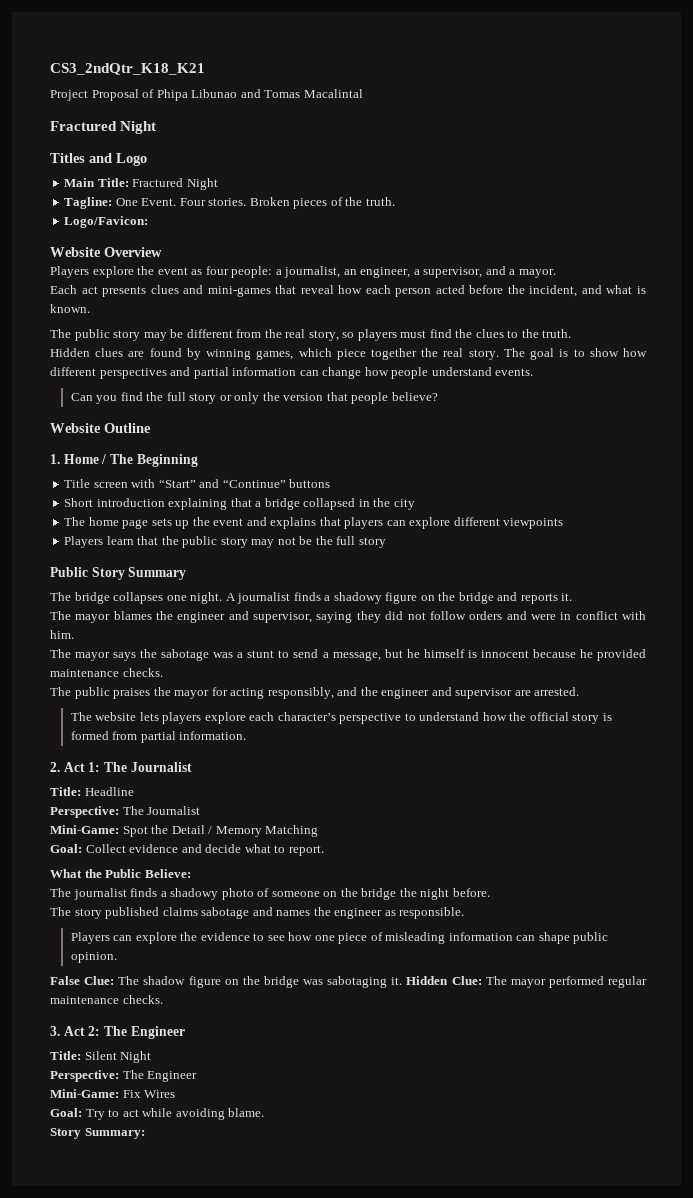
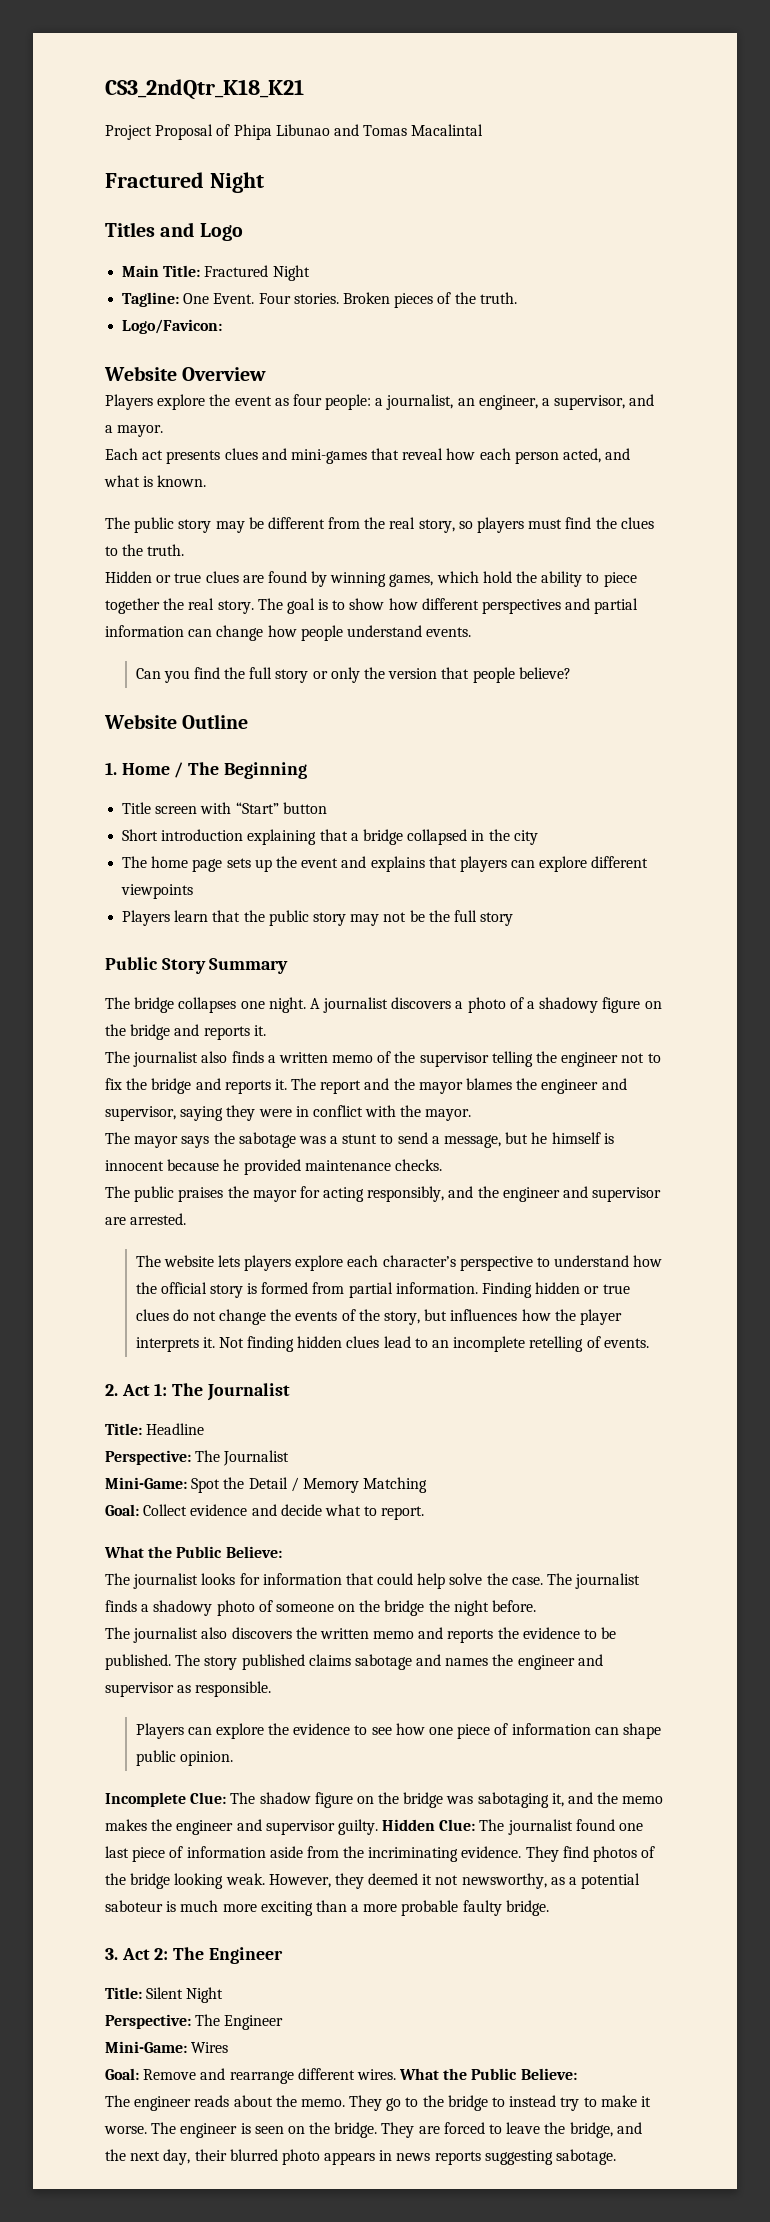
[435,285,578,297] acted before the incident, -> [563,448,602,463] acted,
(90, 352) none -> [156,573,202,583] or true
(332, 352) none -> [482,571,600,587] hold the ability to
[199,479,331,488] and “Continue” buttons -> [282,802,327,814] button
[293,592,321,601] finds -> [391,997,524,1013] discovers a photo of
(71, 615) none -> [133,1051,661,1067] [105,1078,415,1094] journalist also finds a written memo of the supervisor telling the engineer not to fix the bridge and reports it. The report and the
[385,611,527,620] did not follow orders and -> (256, 1113) none
[50,630,74,639] him. -> [400,1105,472,1121] the mayor.
(247, 735) none -> [481,1282,630,1298] [135,1309,622,1325] [135,1336,649,1352] Finding hidden or true clues do not change the events of the story, but influences how the player interprets it. Not finding hidden clues lead to an incomplete retelling of events.
(127, 894) none -> [201,1573,641,1589] looks for information that could help solve the case. The journalist
(71, 911) none -> [133,1627,617,1643] [105,1654,201,1670] journalist also discovers the written memo and reports the evidence to be published. The
(383, 913) none -> [577,1654,603,1666] [105,1682,174,1697] and supervisor
[385,932,446,944] misleading -> (509, 1729) none
[50,976,80,985] False -> [105,1792,186,1807] Incomplete
[391,976,647,988] [50,995,163,1004] it. Hidden Clue: The mayor performed regular maintenance checks. -> [551,1792,664,1807] [105,1819,644,1835] [105,1846,656,1862] [105,1873,641,1889] [105,1900,549,1916] it, and the memo makes the engineer and supervisor guilty. Hidden Clue: The journalist found one last piece of information aside from the incriminating evidence. They find photos of the bridge looking weak. However, they deemed it not newsworthy, as a potential saboteur is much more exciting than a more probable faulty bridge.
[122,1090,141,1098] Fix -> (187, 2047) none
[85,1108,265,1120] [50,1128,145,1139] Try to act while avoiding blame. // Story Summary: -> [143,2068,577,2084] [105,2095,651,2111] [104,2122,642,2138] [105,2149,617,2165] Remove and rearrange different wires. What the Public Believe: // The engineer reads about the memo. They go to the bridge to instead try to make it worse. The engineer is seen on the bridge. They are forced to leave the bridge, and the next day, their blurred photo appears in news reports suggesting sabotage.

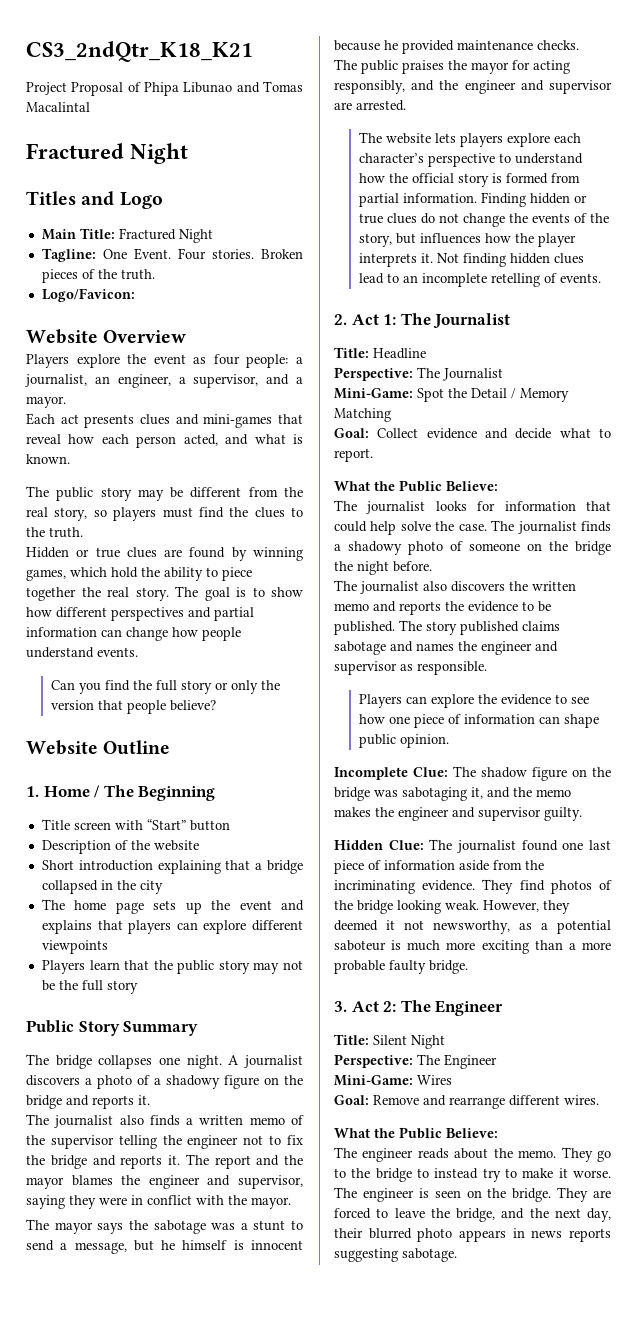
(327, 808) none -> [41,840,199,854] // Description of the website
(378, 1827) none -> (582, 814) //
(396, 2074) none -> (599, 1100) //

